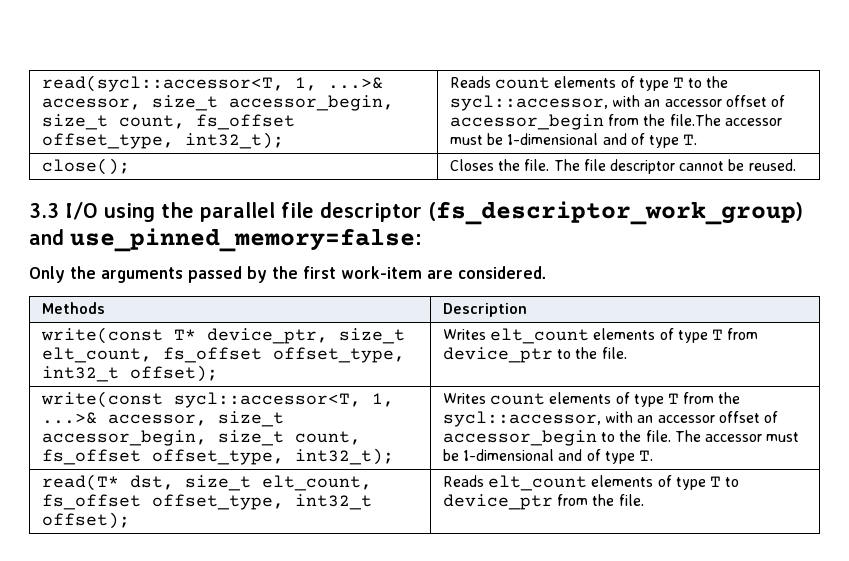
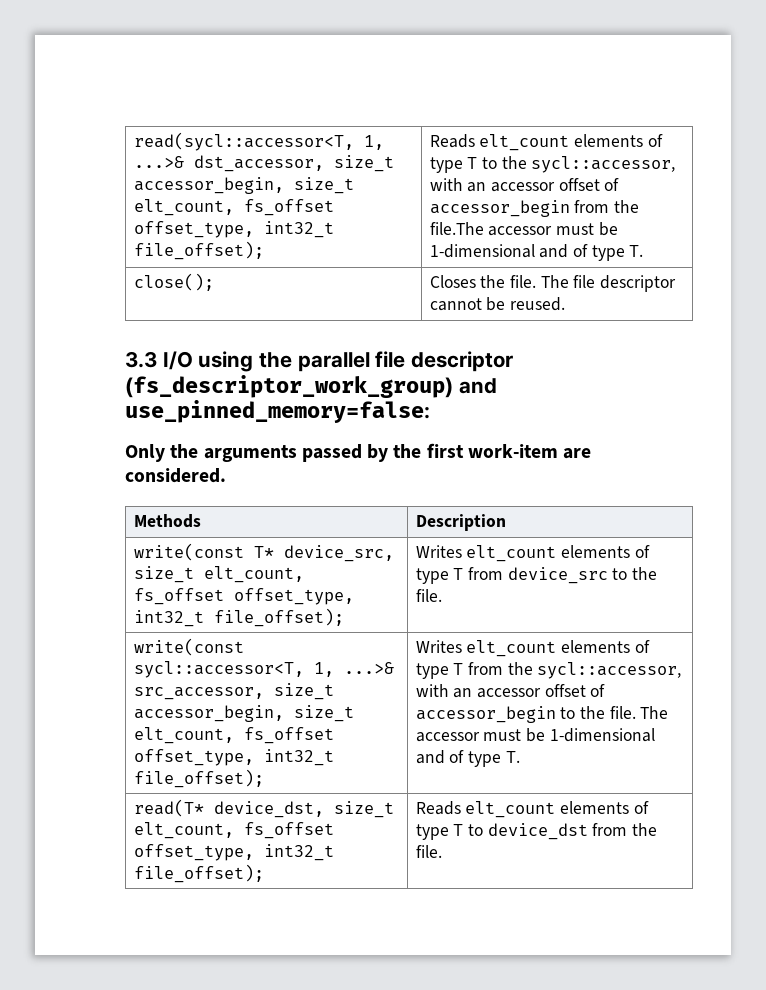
[42,95,395,111] [42,114,296,130] [42,132,285,149] [450,76,551,89] accessor, size_t accessor_begin, size_t count, fs_offset offset_type, int32_t); | Reads count -> [193,155,394,172] [133,177,354,194] [133,199,334,216] [133,221,334,238] [133,241,264,260] [429,134,570,151] dst_accessor, size_t accessor_begin, size_t elt_count, fs_offset offset_type, int32_t file_offset); | Reads elt_count
[207,328,406,344] [42,347,406,363] [42,365,219,382] [443,328,759,344] [443,347,554,363] device_ptr, size_t elt_count, fs_offset offset_type, int32_t offset); | Writes elt_count elements of type T from device_ptr -> [283,545,394,562] [133,566,304,583] [133,588,354,605] [133,608,344,627] [415,545,650,562] [415,567,608,584] device_src, size_t elt_count, fs_offset offset_type, int32_t file_offset); | Writes elt_count elements of type T from device_src
[108,411,285,427] [42,430,362,446] [42,448,395,465] [443,393,546,405] accessor, size_t accessor_begin, size_t count, fs_offset offset_type, int32_t); | Writes count -> [133,683,334,700] [133,705,354,722] [133,727,334,744] [133,749,334,766] [133,769,264,788] [415,640,557,657] src_accessor, size_t accessor_begin, size_t elt_count, fs_offset offset_type, int32_t file_offset); | Writes elt_count
[130,475,373,491] [42,494,373,510] [42,512,131,529] [443,475,740,491] [443,494,554,510] dst, size_t elt_count, fs_offset offset_type, int32_t offset); | Reads elt_count elements of type T to device_ptr -> [213,801,394,818] [133,822,334,839] [133,844,334,861] [133,864,264,883] [415,801,649,818] [415,823,588,840] device_dst, size_t elt_count, fs_offset offset_type, int32_t file_offset); | Reads elt_count elements of type T to device_dst

